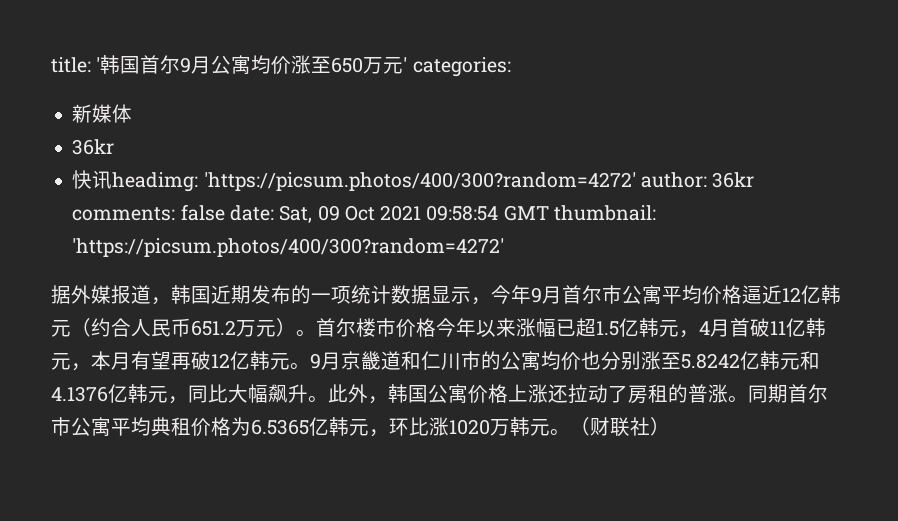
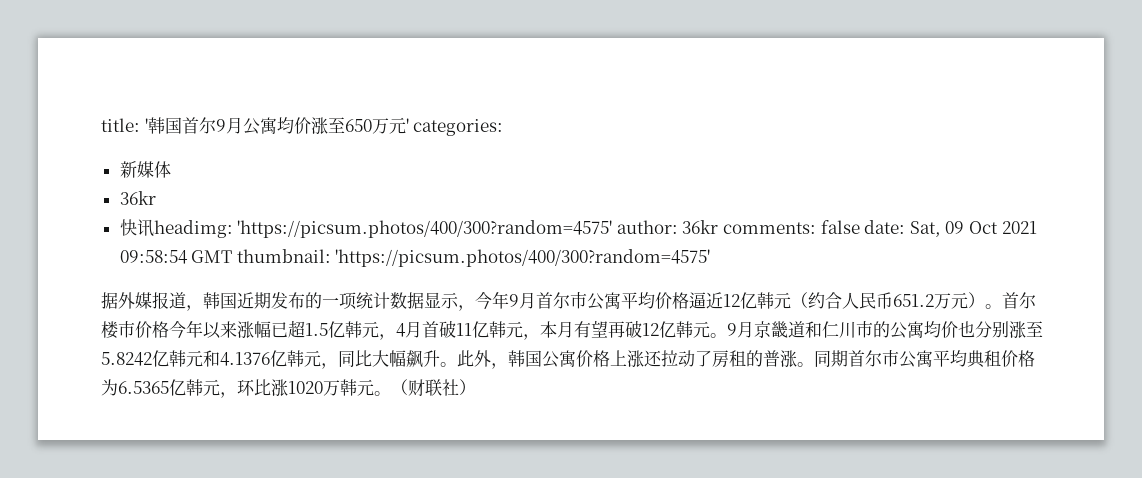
[203,172,636,191] 'https://picsum.photos/400/300?random=4272' -> [237,220,613,238] 'https://picsum.photos/400/300?random=4575'
[72,238,505,257] 'https://picsum.photos/400/300?random=4272' -> [335,249,711,267] 'https://picsum.photos/400/300?random=4575'

